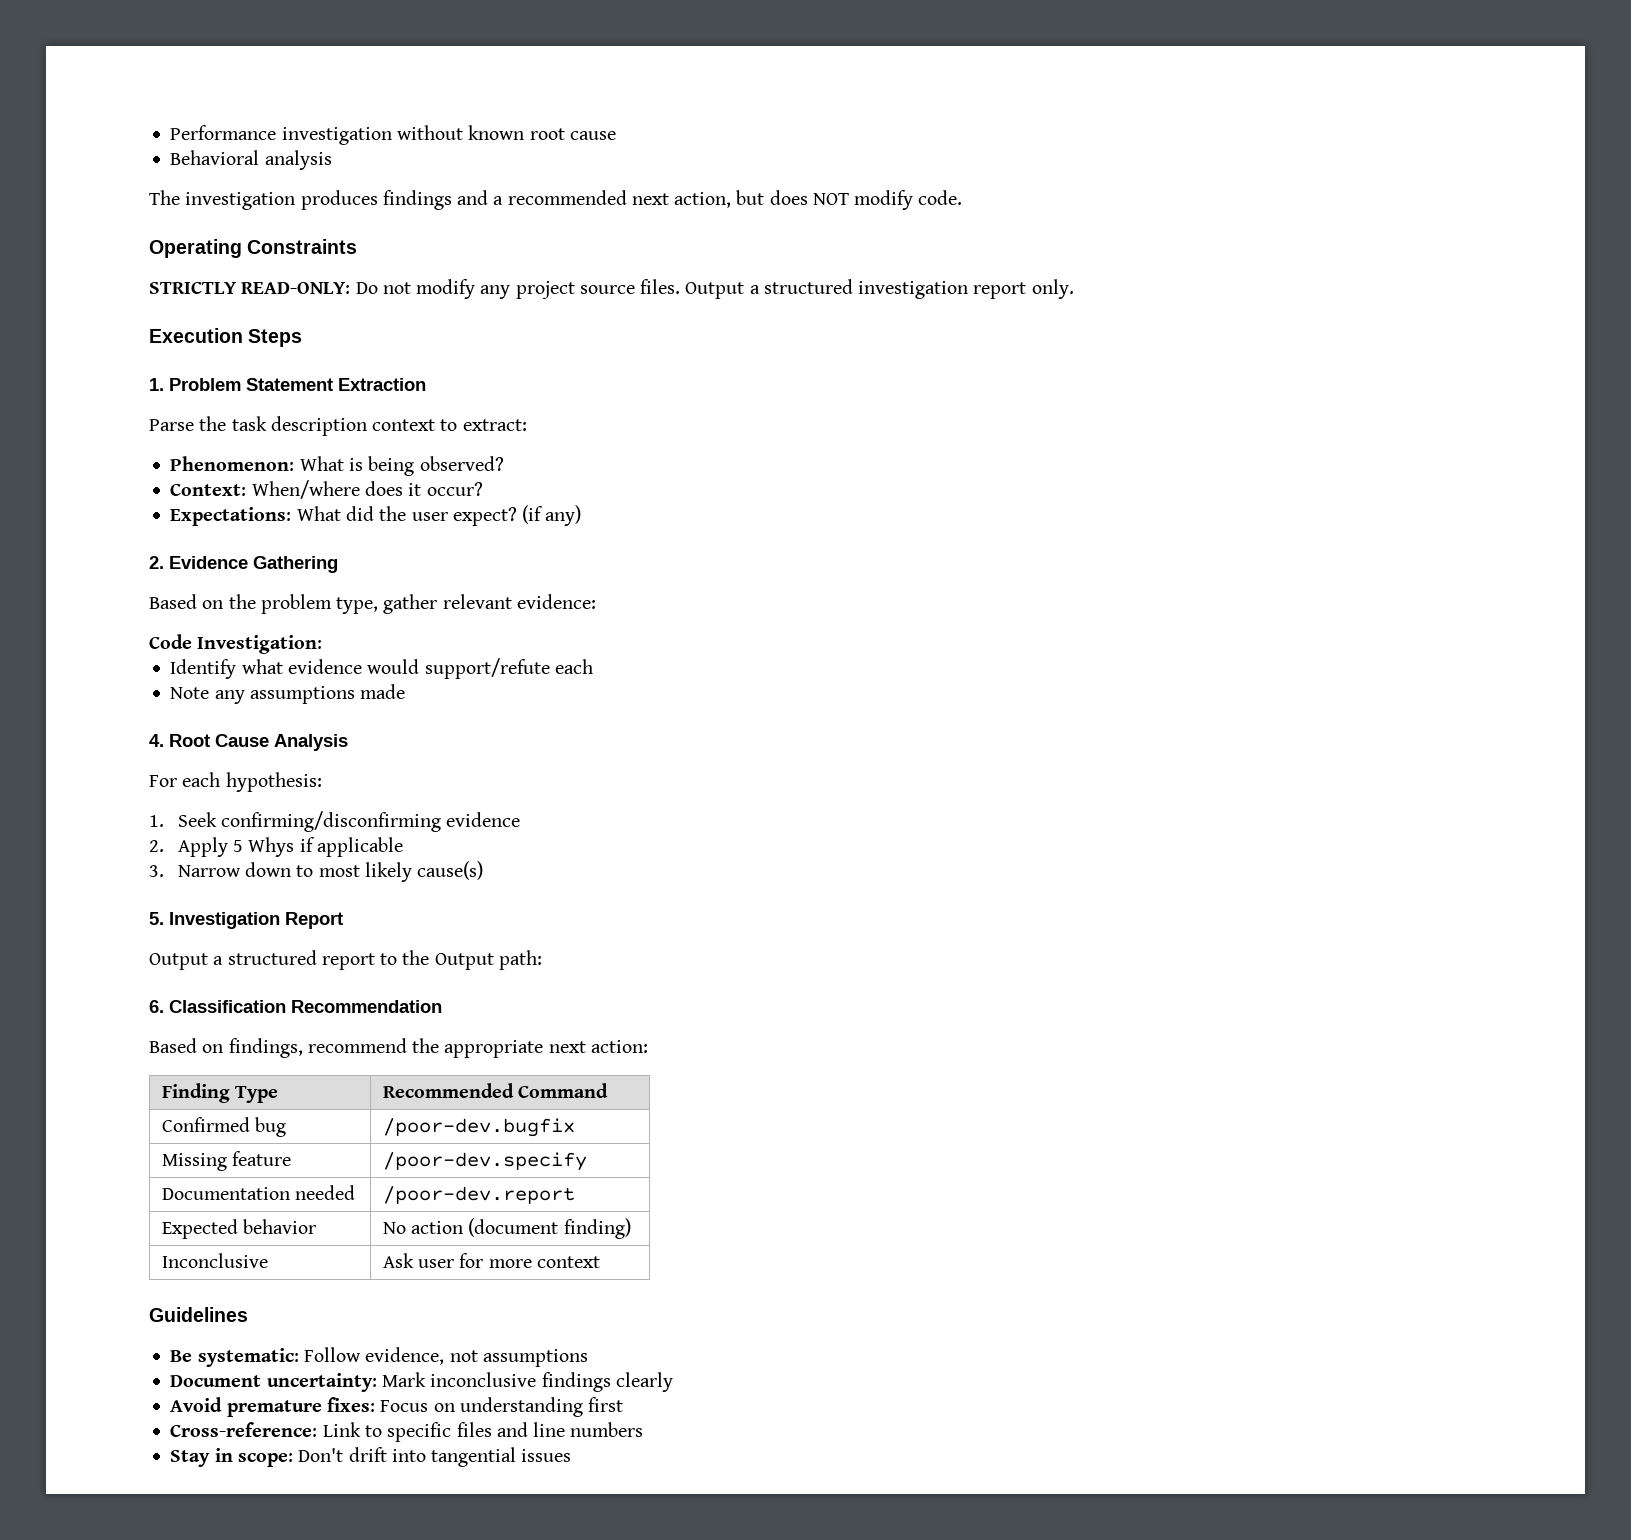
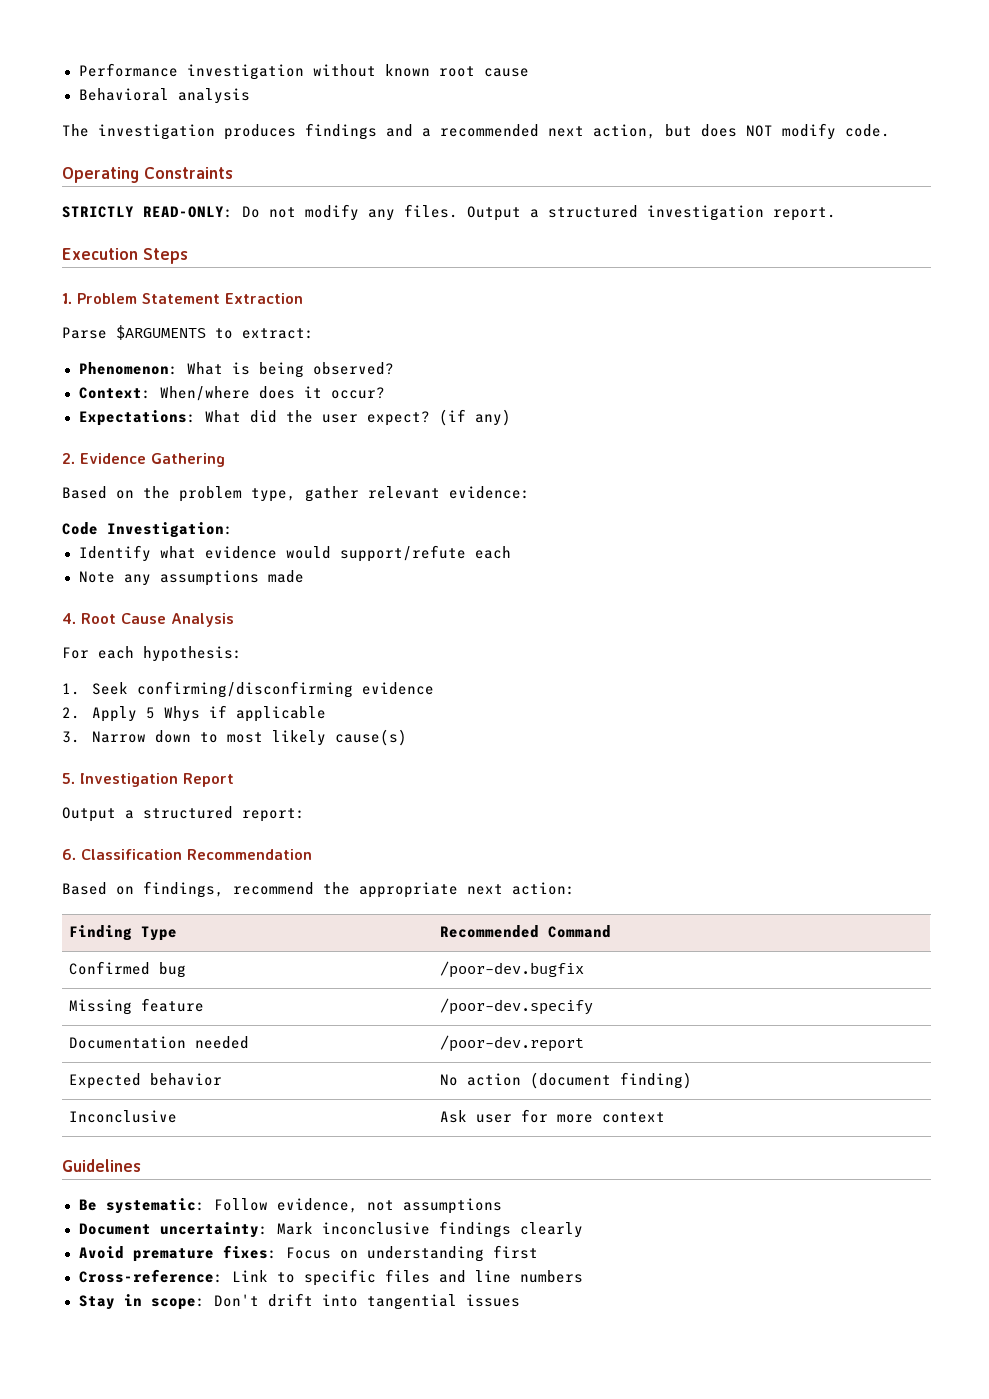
[515,281,635,299] project source -> (395, 215) none
[973,279,1074,299] report only. -> [773,207,836,221] report.
[199,416,436,436] the task description context -> [116,325,206,340] $ARGUMENTS
[321,950,542,970] report to the Output path: -> [242,808,305,822] report:

